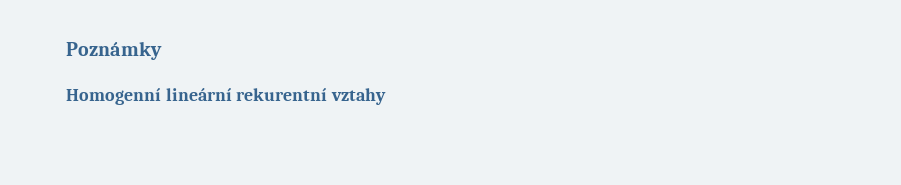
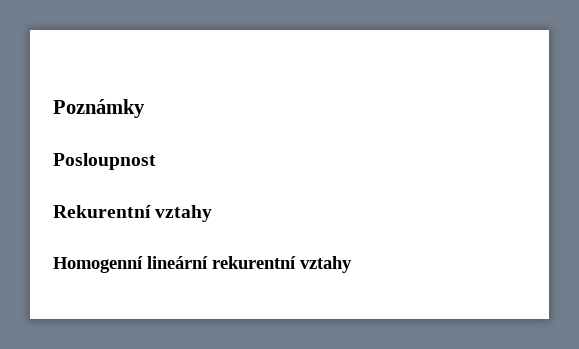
(162, 50) none -> [53,153,156,170] [53,205,213,222] // Posloupnost // Rekurentní vztahy

